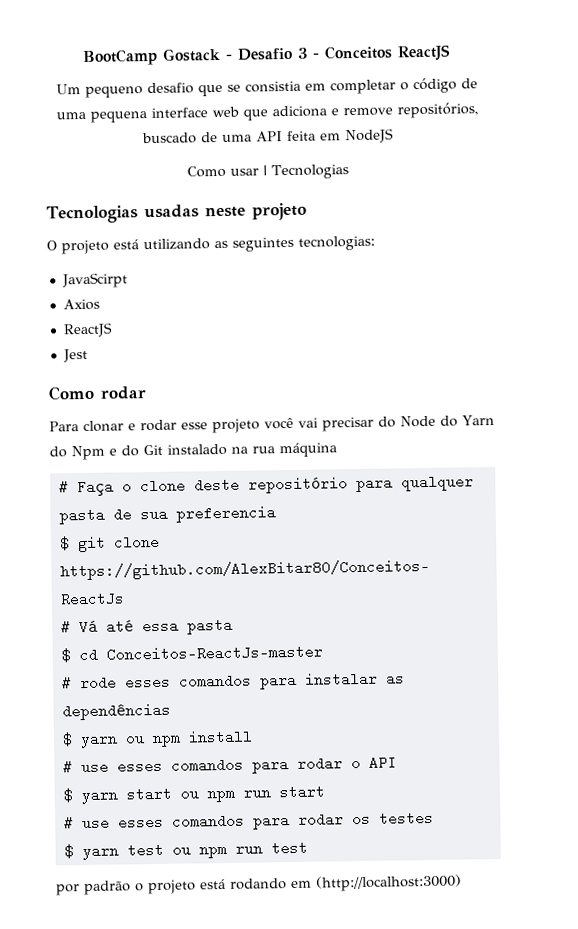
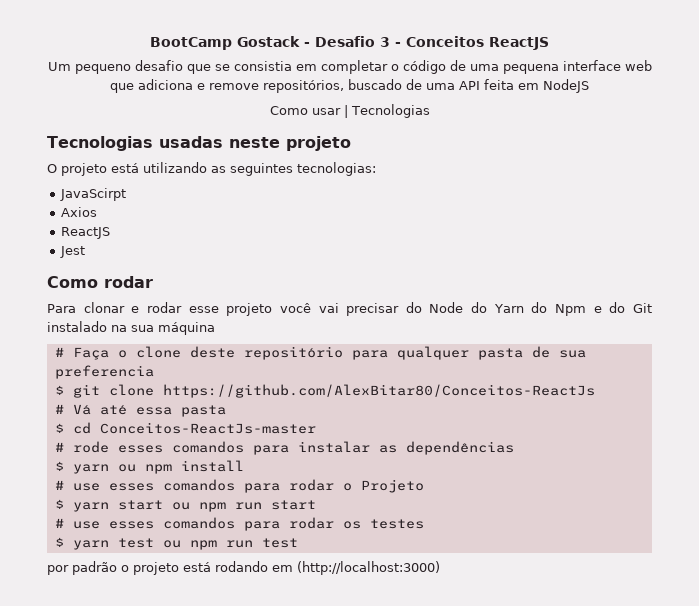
[252,446,275,454] rua -> [131,325,154,332] sua
[368,755,397,770] API -> [360,479,424,493] Projeto

